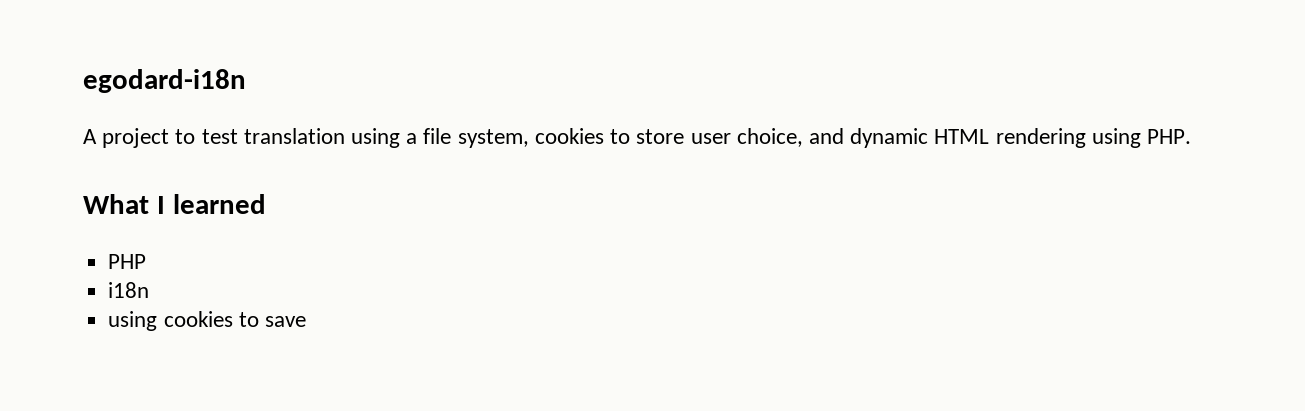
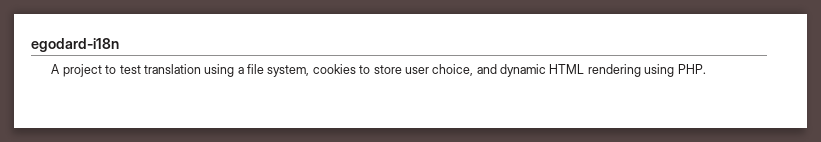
[83,194,266,214] [108,254,147,269] [108,282,150,298] [108,311,306,331] // What I learned // PHP // i18n // using cookies to save -> (706, 69) none

